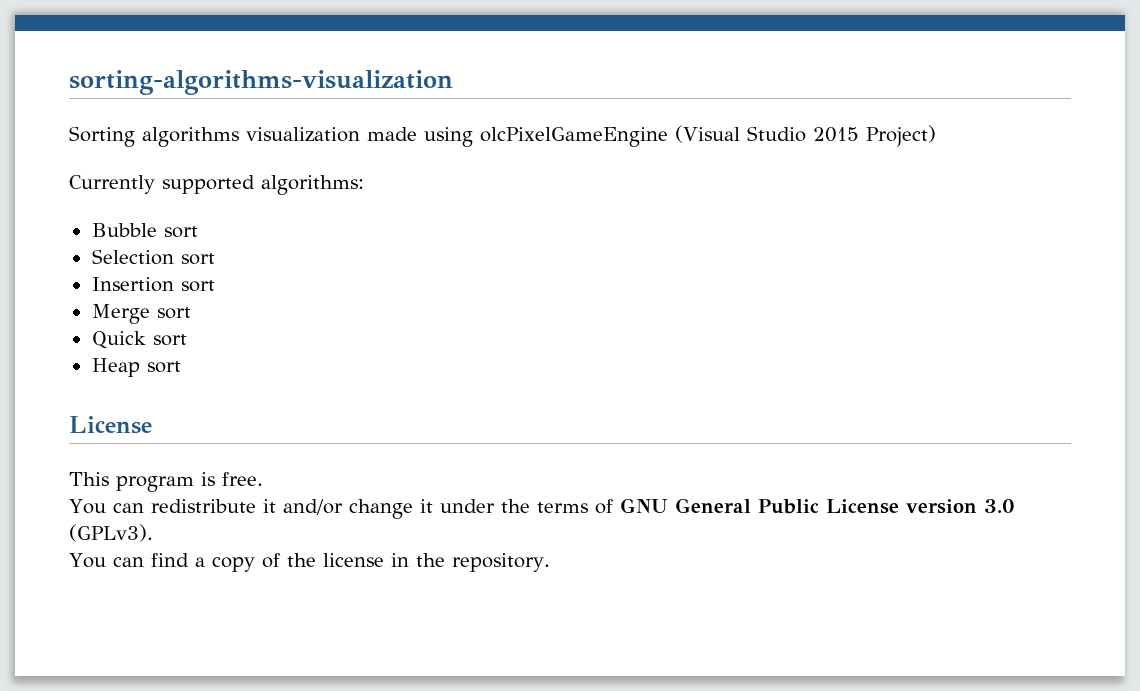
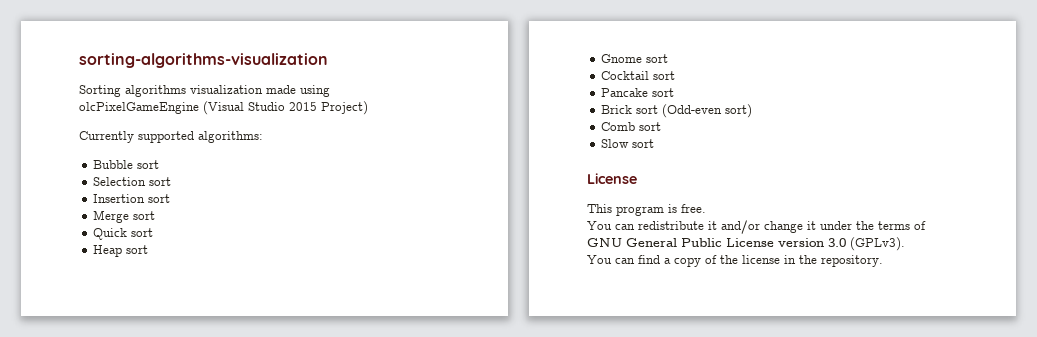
(181, 367) none -> [601,54,669,63] [601,71,676,80] [601,88,675,97] [601,104,753,118] [601,122,662,131] [601,139,655,148] // Gnome sort // Cocktail sort // Pancake sort // Brick sort (Odd-even sort) // Comb sort // Slow sort

